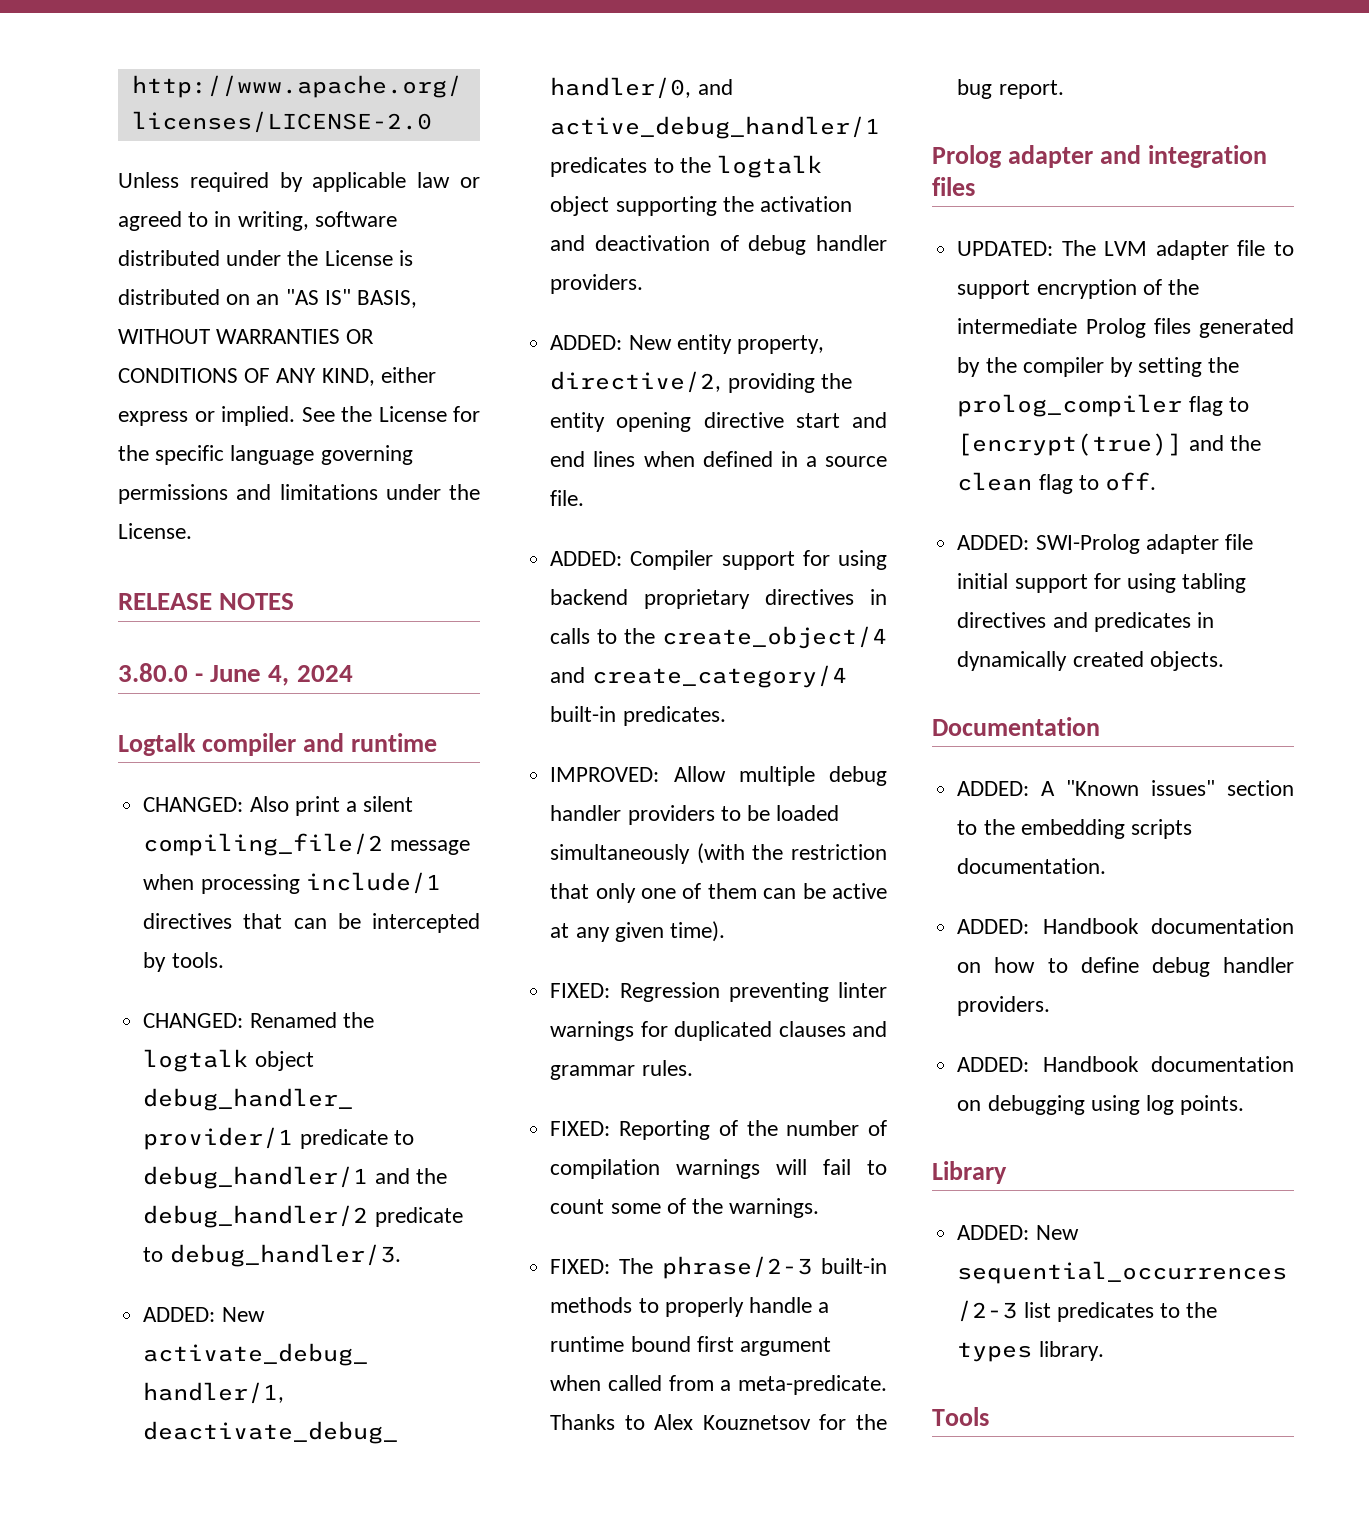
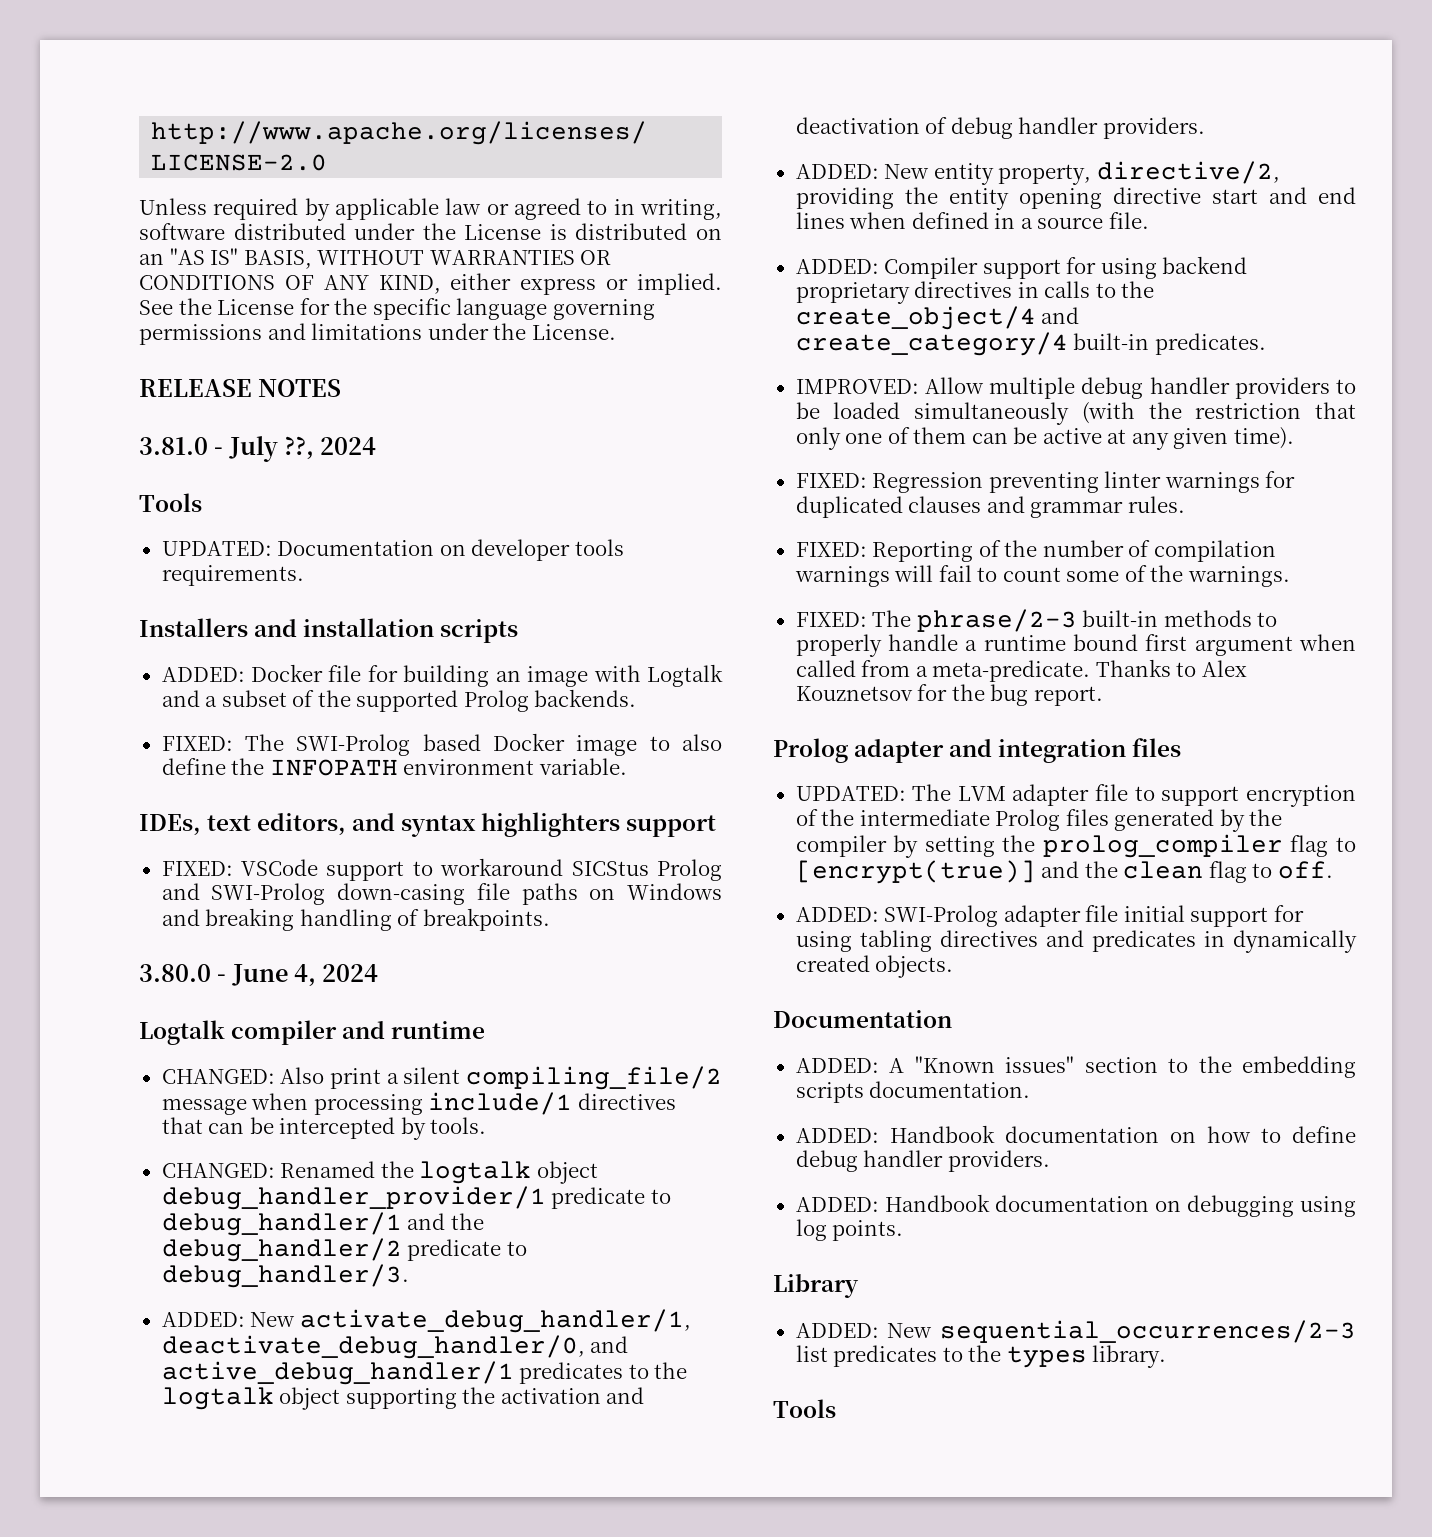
(295, 601) none -> [139,436,377,462] [139,493,202,512] [161,539,624,561] [161,565,304,586] [139,618,519,643] [161,664,724,687] [161,689,637,712] [161,733,723,756] [161,758,627,776] [139,812,717,837] [161,858,723,881] [161,883,722,905] [161,908,550,931] // 3.81.0 - July ??, 2024 // Tools // UPDATED: Documentation on developer tools requirements. // Installers and installation scripts // ADDED: Docker file for building an image with Logtalk and a subset of the supported Prolog backends. // FIXED: The SWI-Prolog based Docker image to also define the INFOPATH environment variable. // IDEs, text editors, and syntax highlighters support // FIXED: VSCode support to workaround SICStus Prolog and SWI-Prolog down-casing file paths on Windows and breaking handling of breakpoints.

